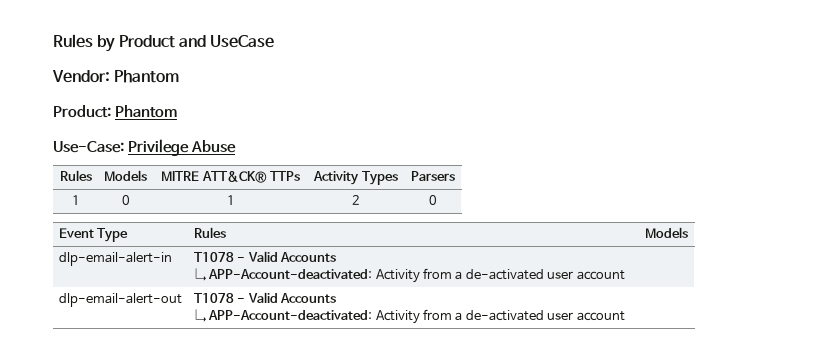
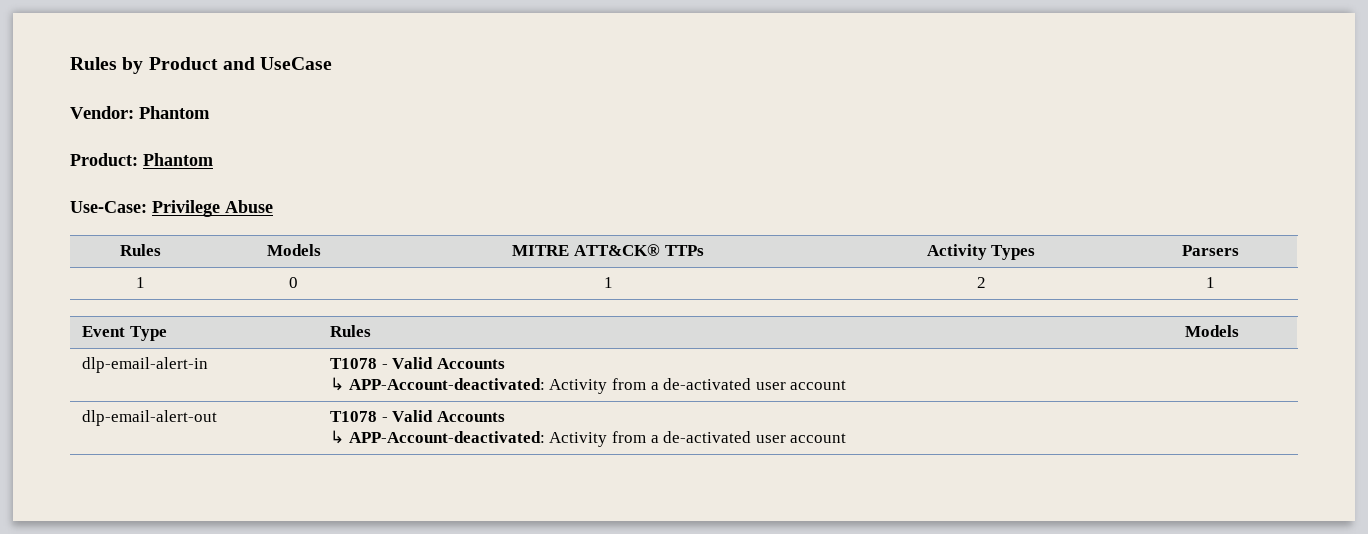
[429,195,437,205] 0 -> [1206,277,1215,288] 1

